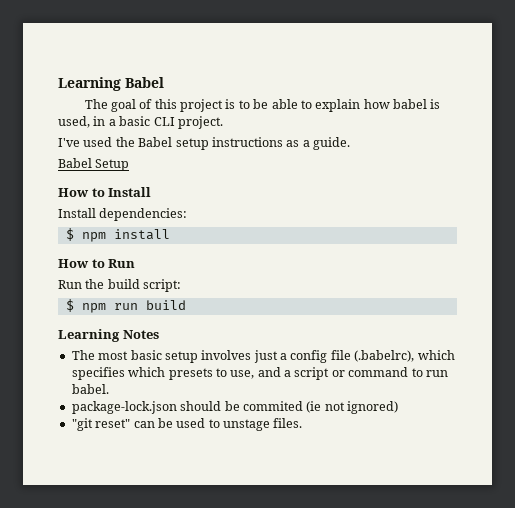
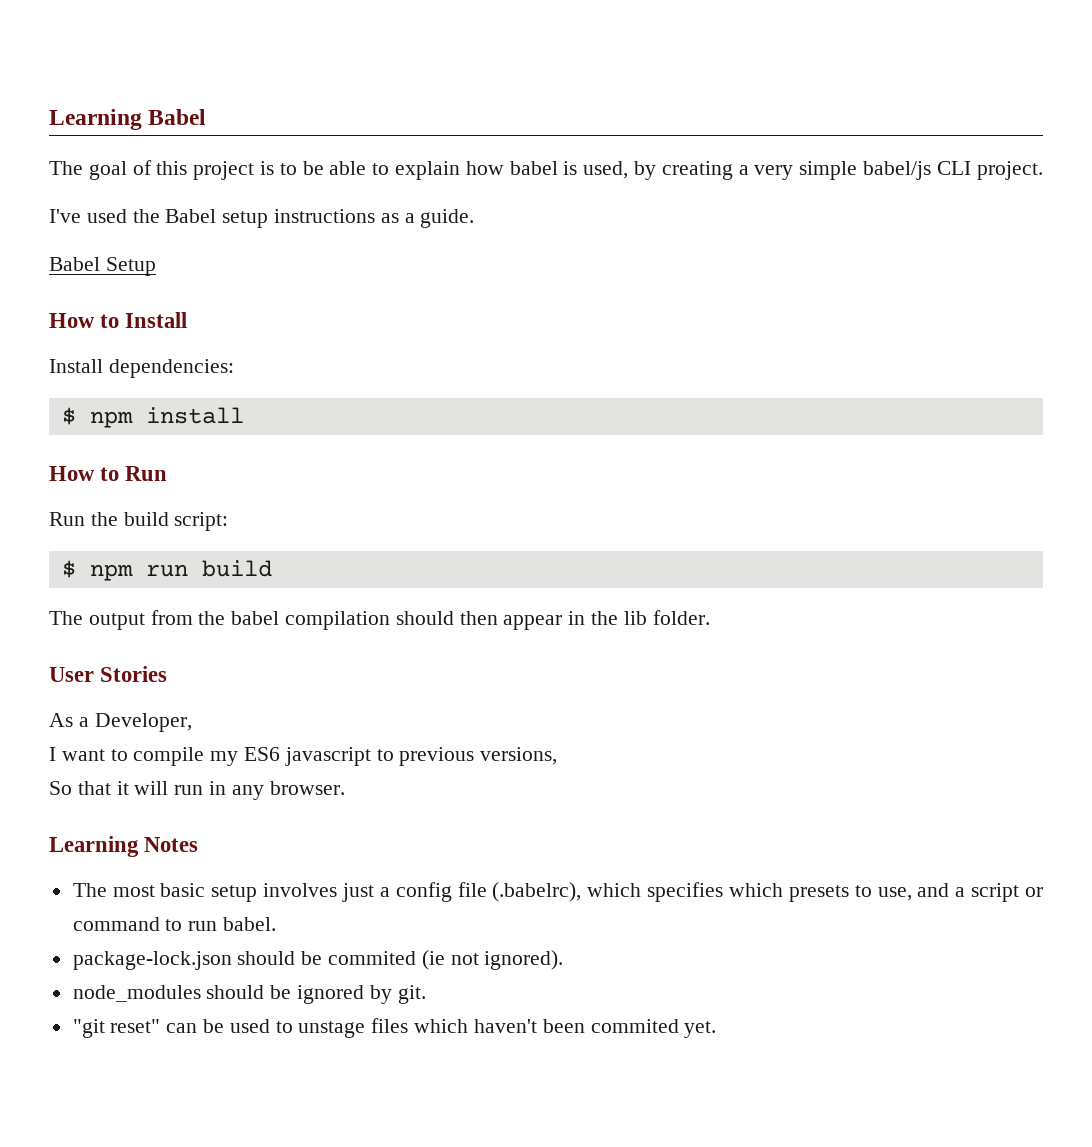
[93,116,151,126] in a basic -> [634,161,932,180] by creating a very simple babel/js
(186, 305) none -> [49,610,710,630] [49,666,168,682] [49,713,192,732] [49,747,558,766] [49,781,345,800] // The output from the babel compilation should then appear in the lib folder. // User Stories // As a Developer, // I want to compile my ES6 javascript to previous versions, // So that it will run in any browser.
[347,401,398,414] ignored) -> [484,950,564,970] [72,985,426,1004] ignored). // node_modules should be ignored by git.
[273,418,303,428] files. -> [371,1018,717,1038] files which haven't been commited yet.

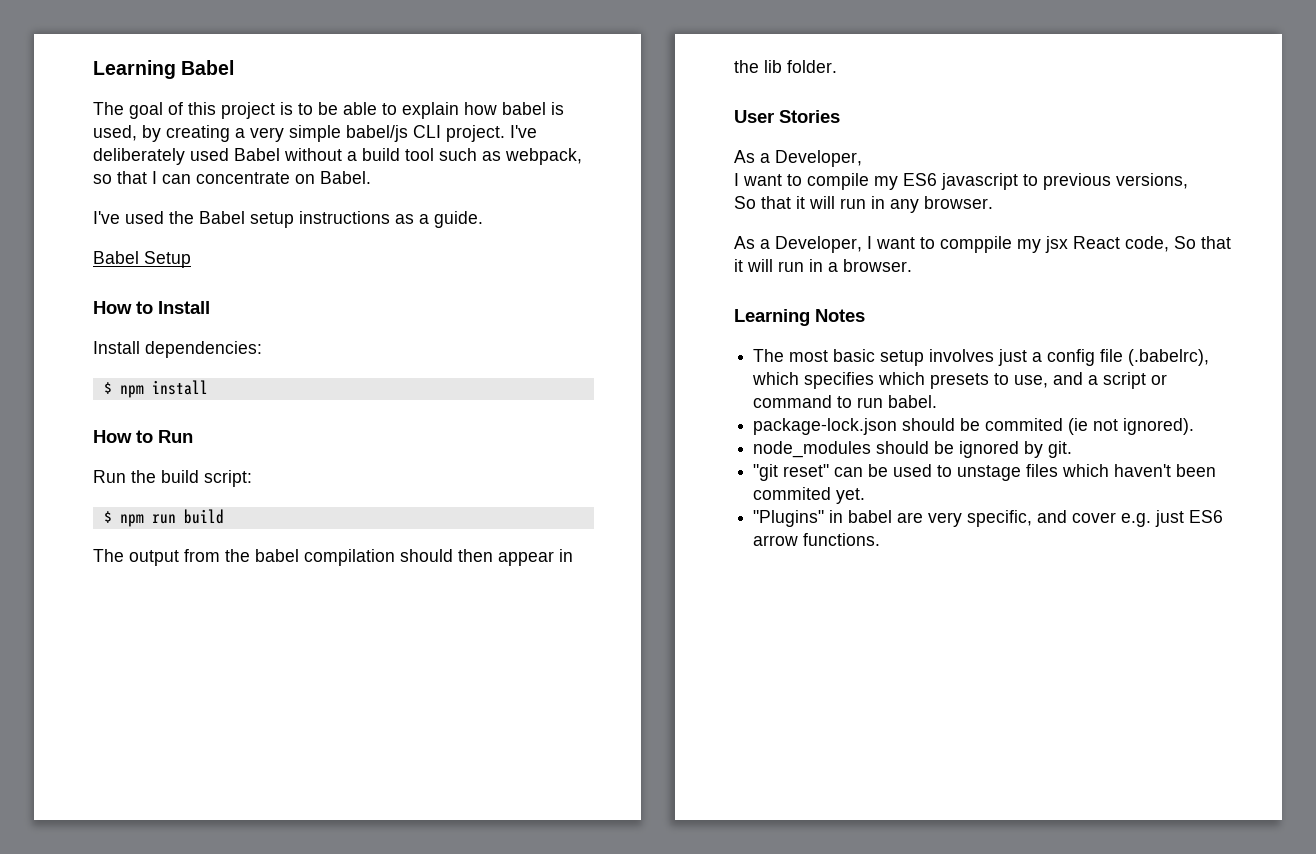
(1043, 170) none -> [510,125,537,138] [93,148,582,165] [93,171,371,184] I've deliberately used Babel without a build tool such as webpack, so that I can concentrate on Babel.
(345, 788) none -> [734,236,1231,253] [734,259,912,272] // As a Developer, I want to comppile my jsx React code, So that it will run in a browser.
(717, 1029) none -> [753,510,1224,527] [753,533,881,546] // "Plugins" in babel are very specific, and cover e.g. just ES6 arrow functions.

